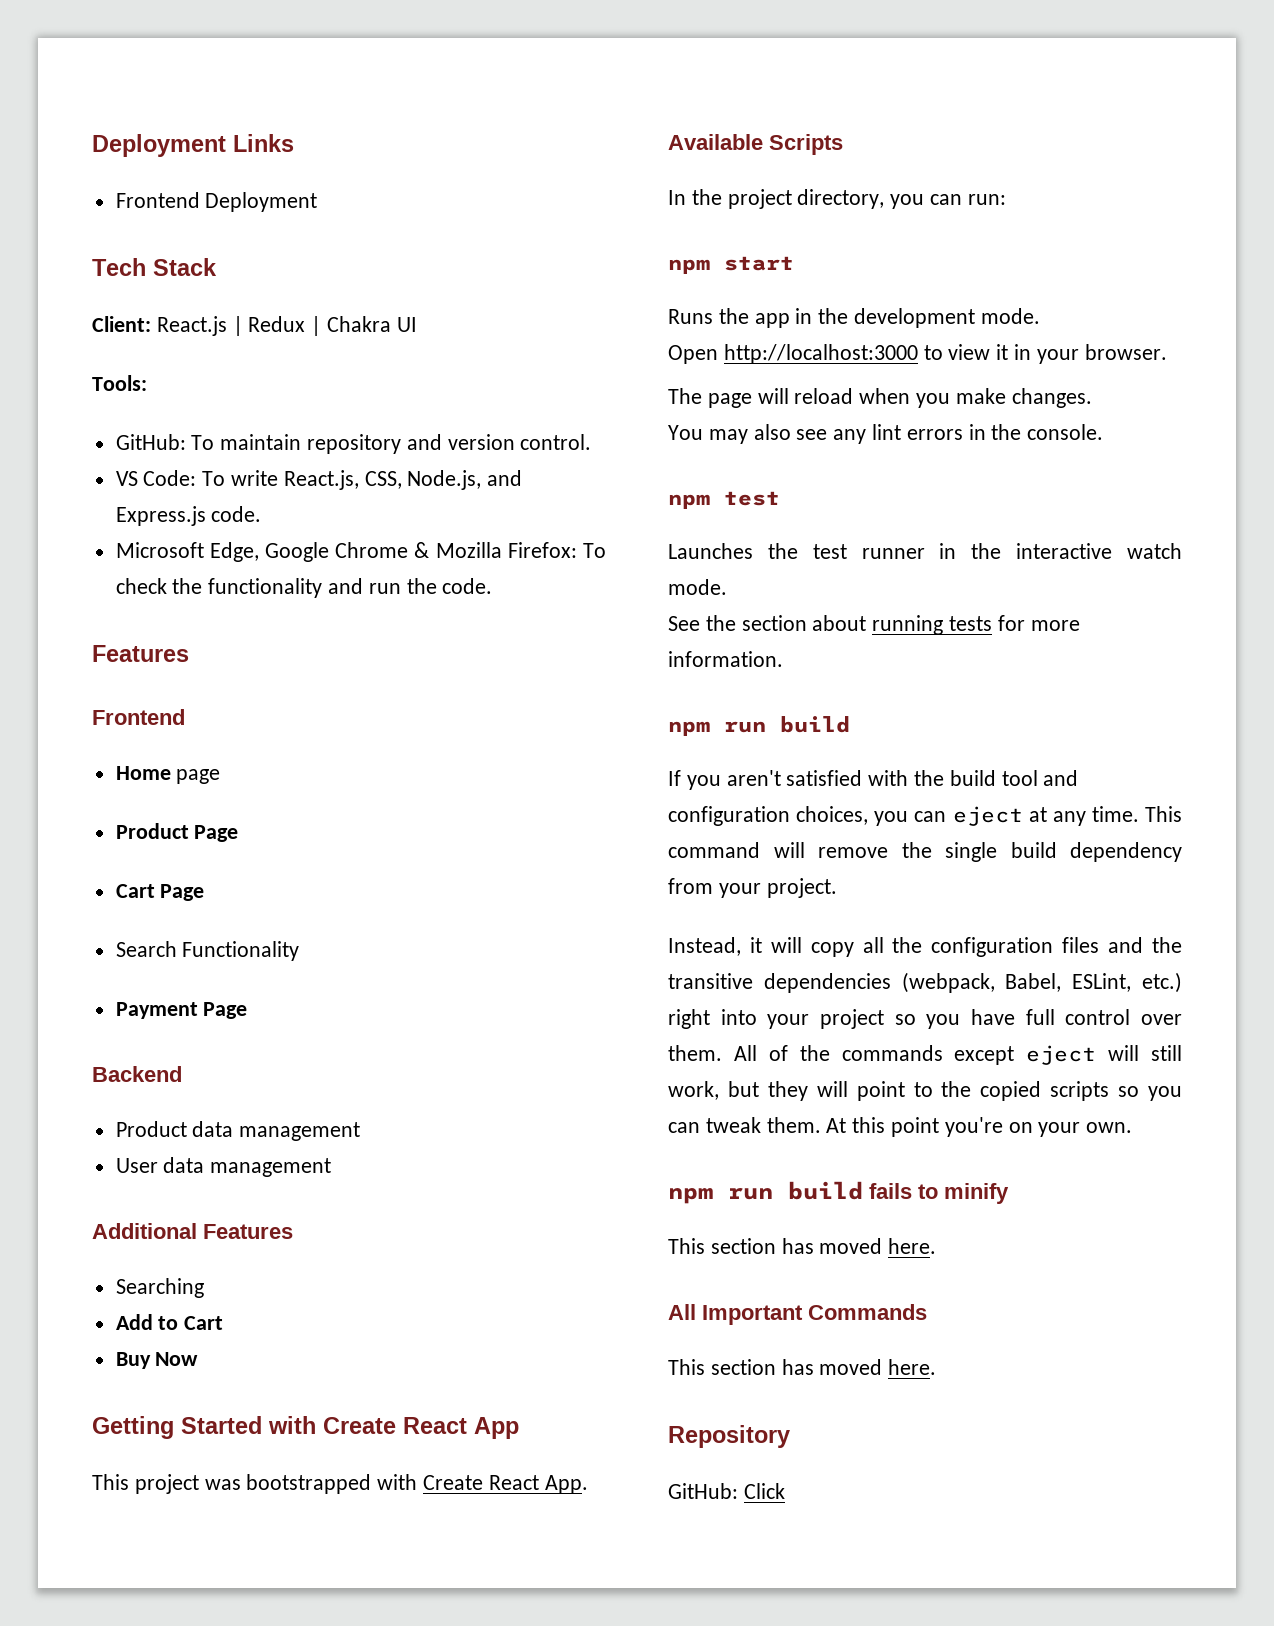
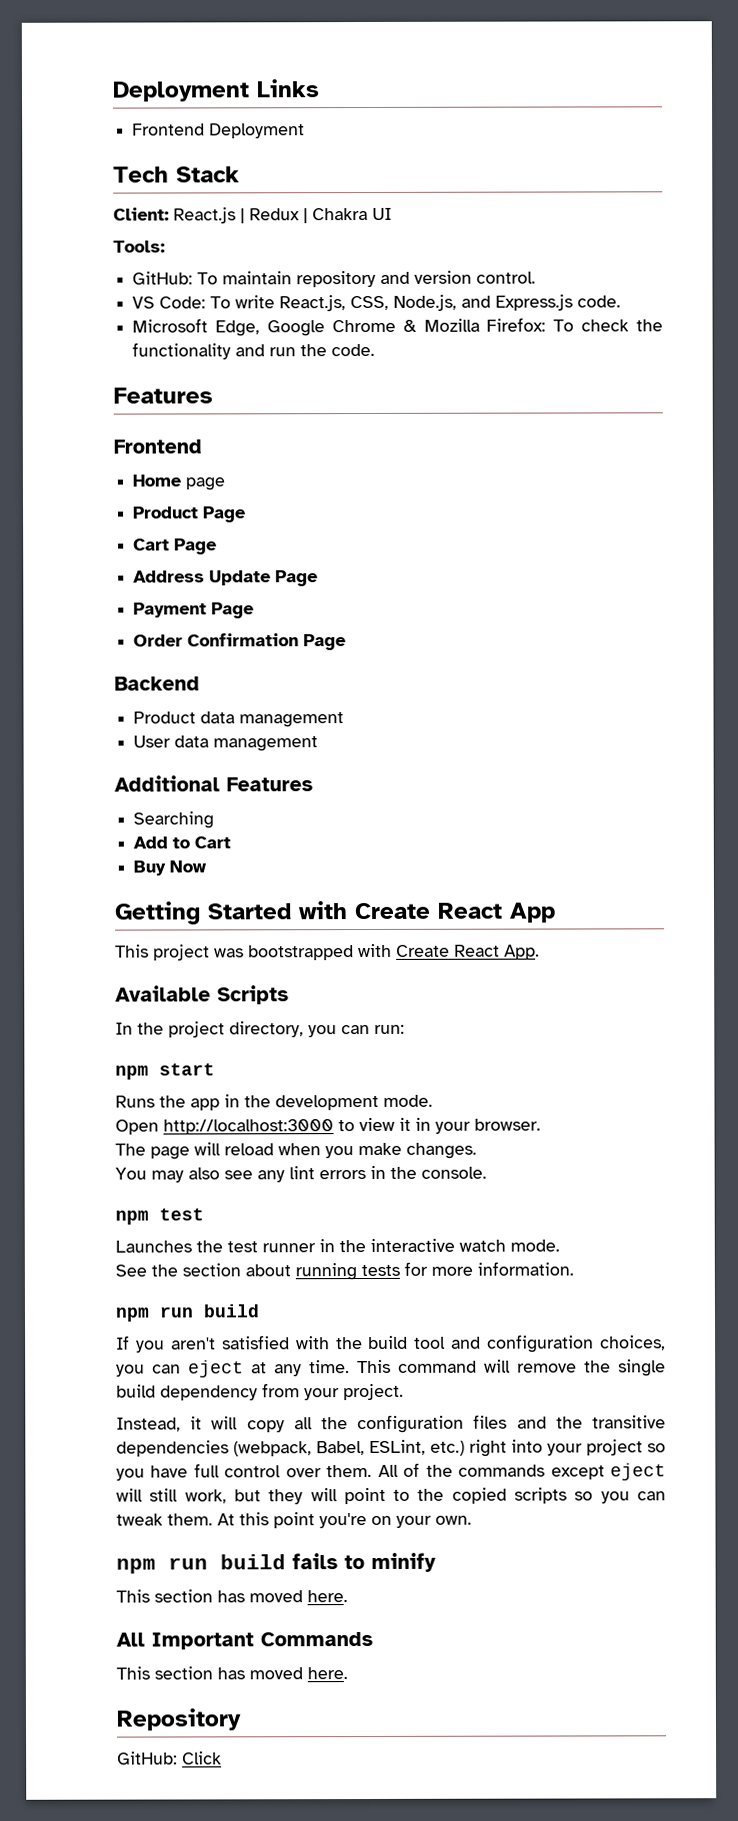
[115,941,300,961] Search Functionality -> [133,570,319,587] Address Update Page
(248, 1010) none -> [133,633,347,651] // Order Confirmation Page

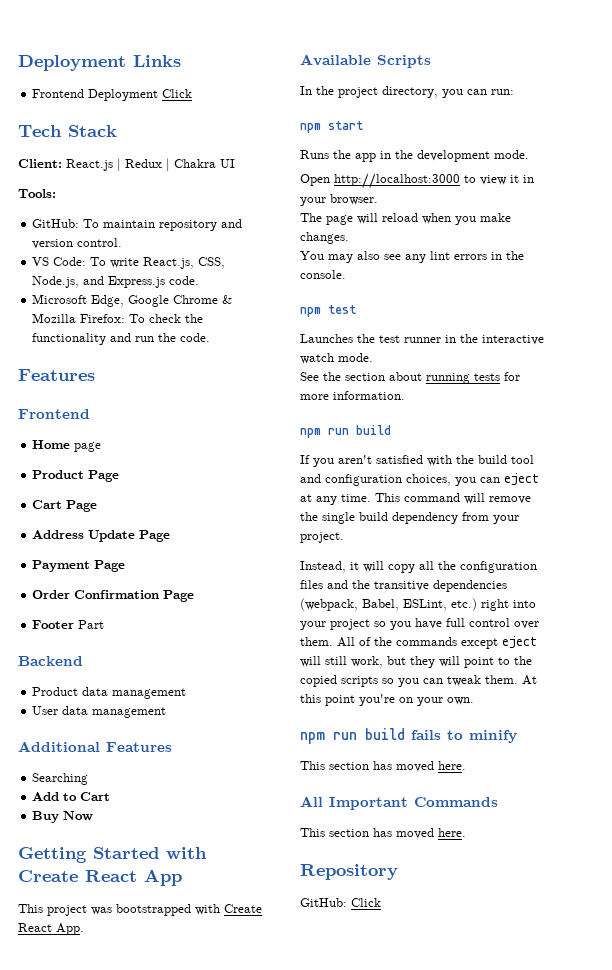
(306, 131) none -> [162,89,193,98] Click
(347, 642) none -> [32,620,105,629] // Footer Part

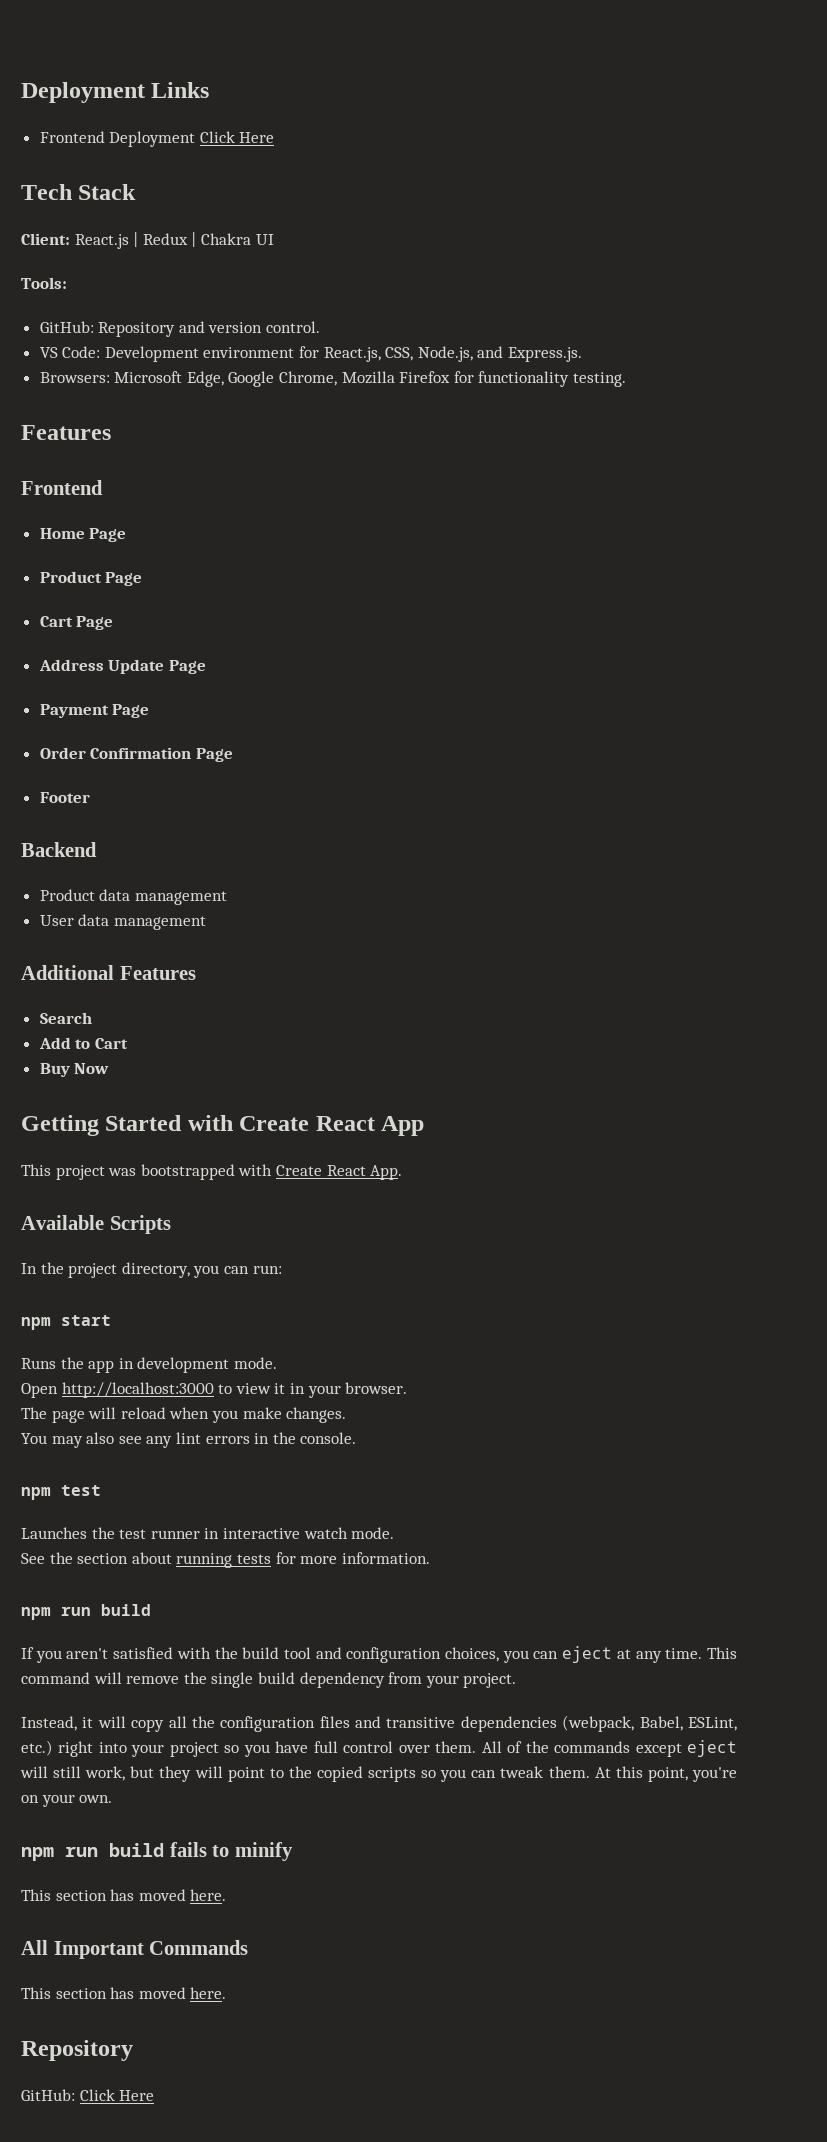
(193, 93) none -> [239,132,275,143] Here
[83,219,218,231] To maintain repository -> [98,322,176,337] Repository
[90,257,140,268] To write -> [104,346,320,362] Development environment for
[108,276,200,288] Express.js code. // -> [508,347,583,362] [39,372,110,383] Express.js. // Browsers:
[173,295,233,304] [32,313,204,323] [32,333,211,345] Chrome & Mozilla Firefox: To check the functionality and run the code. -> [279,371,627,387] Chrome, Mozilla Firefox for functionality testing.
[74,442,102,452] page -> [89,528,127,542] Page
[78,620,105,629] Part -> (90, 797) none
[32,773,89,785] Searching -> [39,1012,92,1024] Search
[395,150,413,159] the -> (134, 1363) none
[460,334,478,343] the -> (220, 1533) none
[352,580,370,589] the -> (382, 1722) none
[325,695,355,706] point -> [647,1767,688,1782] point,
(381, 902) none -> [119,2090,155,2101] Here

